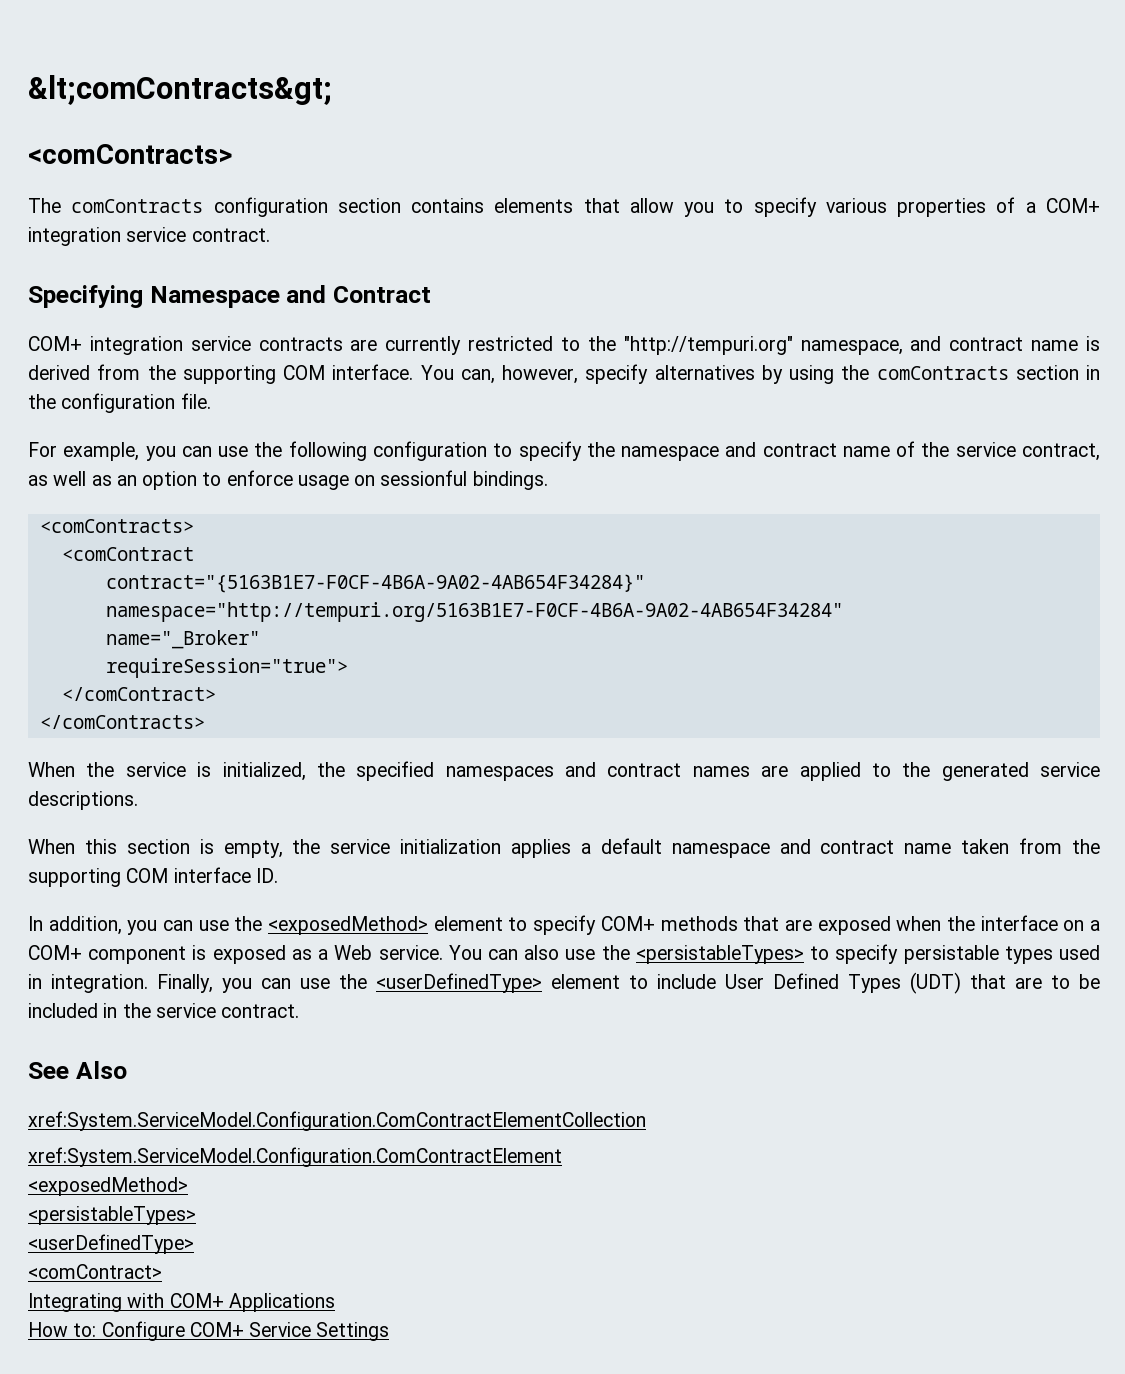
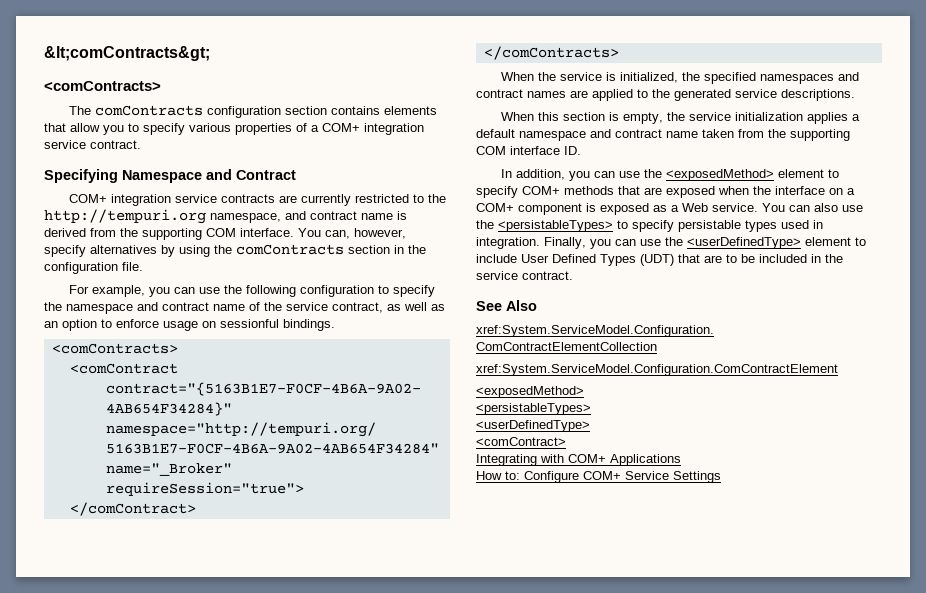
[623,336,793,355] "http://tempuri.org" -> [44,209,206,224] http://tempuri.org

